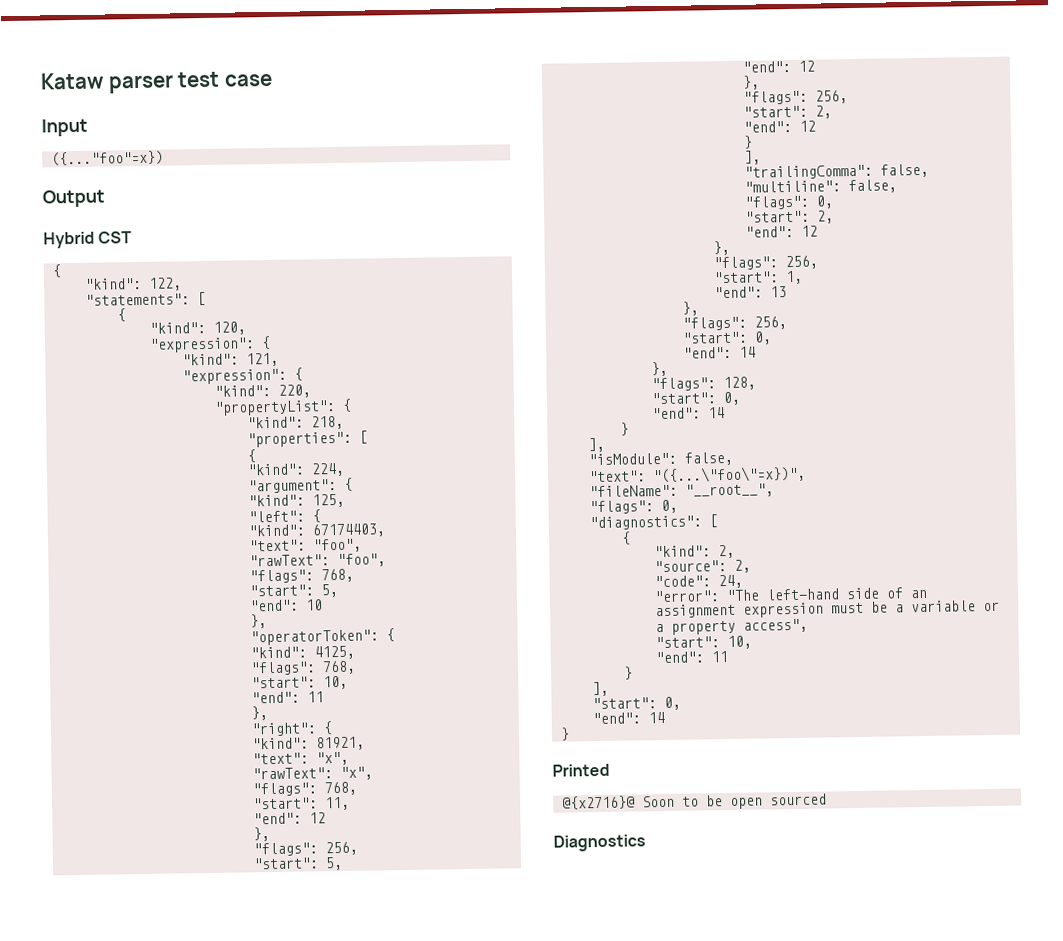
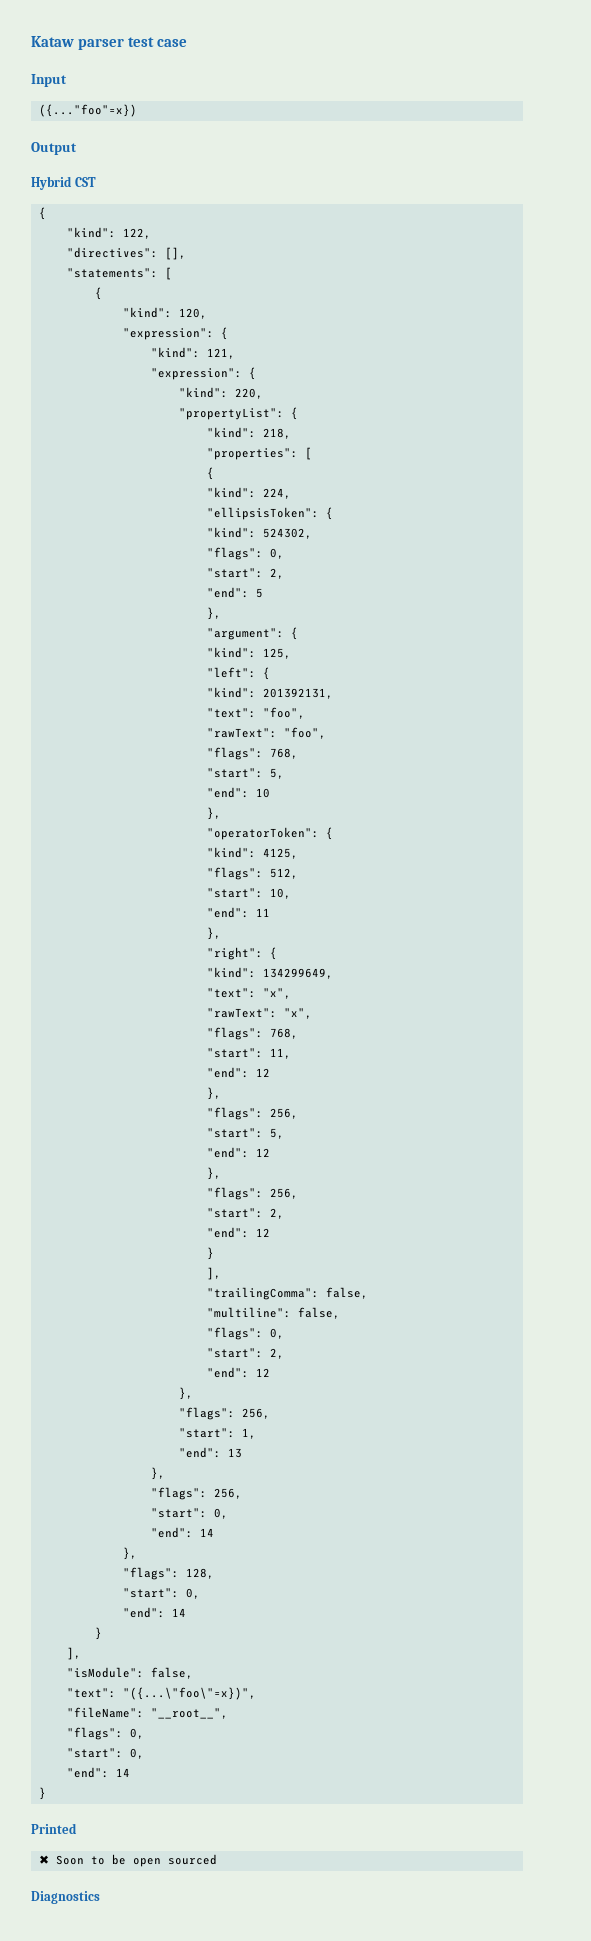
(182, 284) none -> [66,247,186,260] // "directives": [],
(345, 469) none -> [206,507,333,520] [206,527,312,539] [206,547,284,560] [206,568,284,579] [206,587,263,598] [206,607,221,620] // "ellipsisToken": { // "kind": 524302, // "flags": 0, // "start": 2, // "end": 5 // },
[311,523,385,538] 67174403, -> [262,688,333,699] 201392131,
[321,660,356,675] 768, -> [269,868,298,879] 512,
[315,736,365,751] 81921, -> [262,968,333,979] 134299649,
[588,514,718,531] [620,531,631,545] [653,544,735,559] [653,559,751,573] [653,574,743,589] [653,587,928,603] [654,600,1000,619] [654,618,808,635] [654,635,752,650] [654,651,728,664] [623,666,633,680] [591,681,609,697] // "diagnostics": [ // { // "kind": 2, // "source": 2, // "code": 24, // "error": "The left-hand side of an assignment expression must be a variable or a property access", // "start": 10, // "end": 11 // } // ], -> (144, 1733) none
[561,795,635,810] @{x2716}@ -> [38,1855,49,1864] ✖

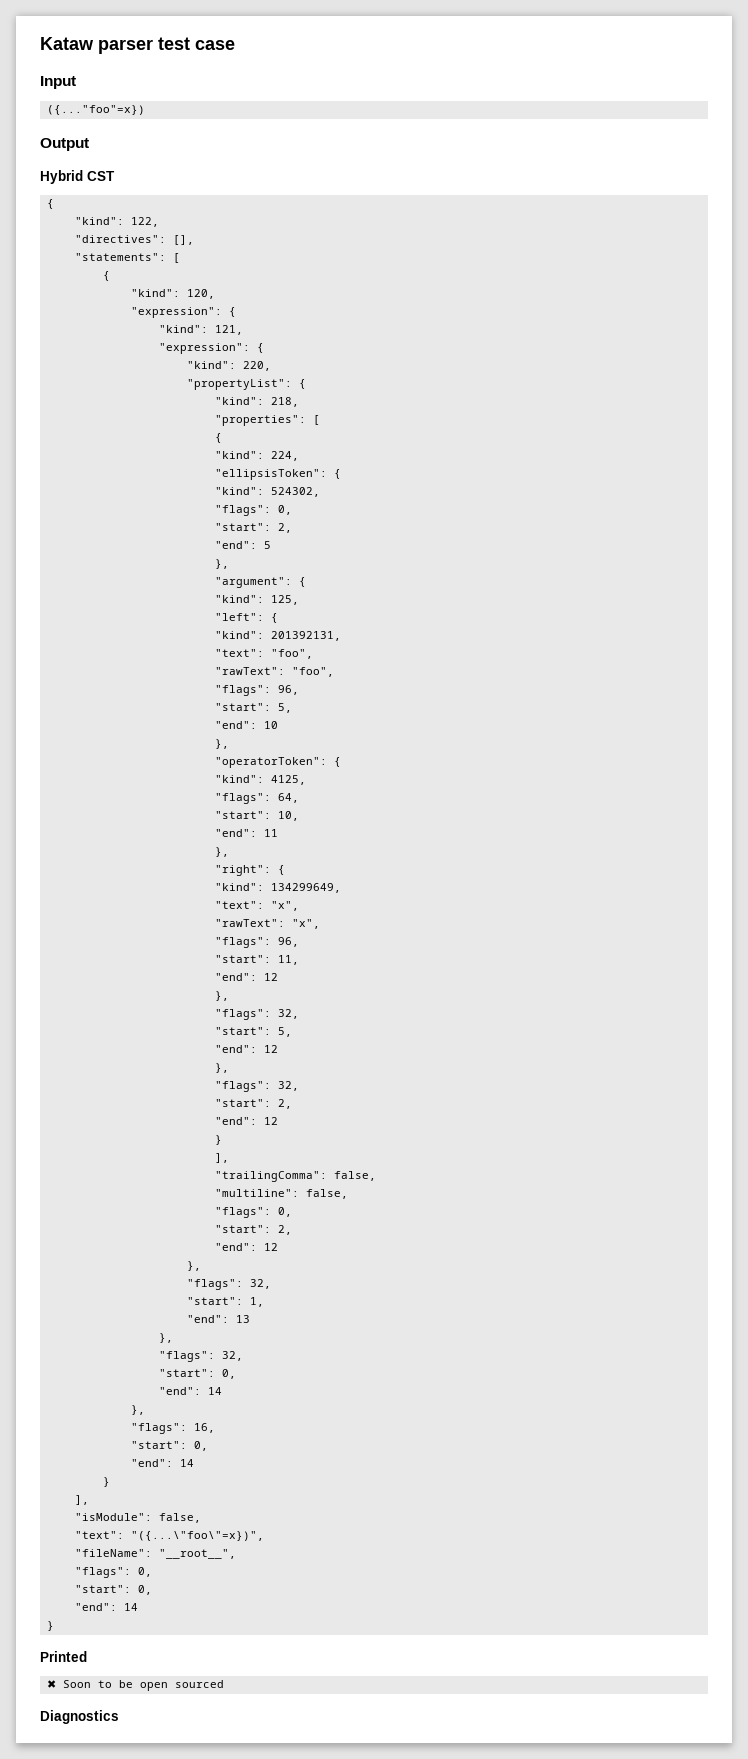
[269,748,298,759] 768, -> [277,685,299,695] 96,
[269,868,298,879] 512, -> [277,793,299,803] 64,
[269,1028,298,1039] 768, -> [277,937,299,947] 96,
[269,1108,298,1119] 256, -> [277,1009,299,1019] 32,
[269,1188,298,1199] 256, -> [277,1081,299,1091] 32,
[241,1408,270,1419] 256, -> [249,1279,271,1289] 32,
[213,1488,242,1499] 256, -> [221,1351,243,1361] 32,
[185,1568,214,1579] 128, -> [193,1423,215,1433] 16,

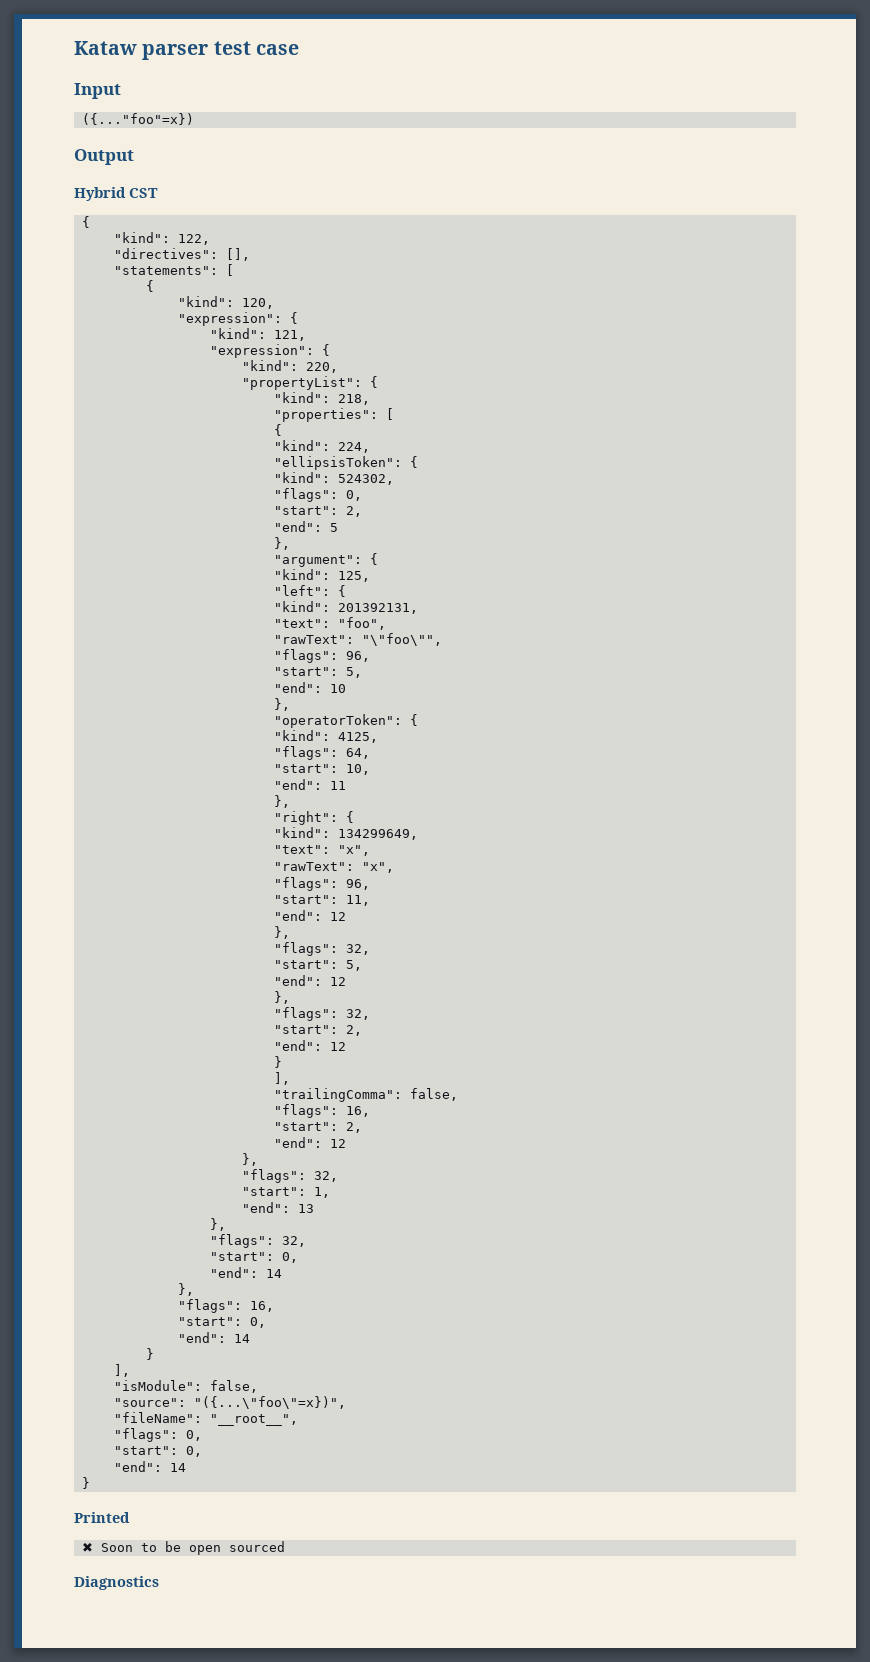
[291,667,334,677] "foo", -> [361,633,442,646] "\"foo\"",
[214,1189,348,1199] [214,1207,292,1218] // "multiline": false, // "flags": 0, -> [273,1104,370,1118] // "flags": 16,
[74,1531,124,1539] "text": -> [113,1398,186,1407] "source":

